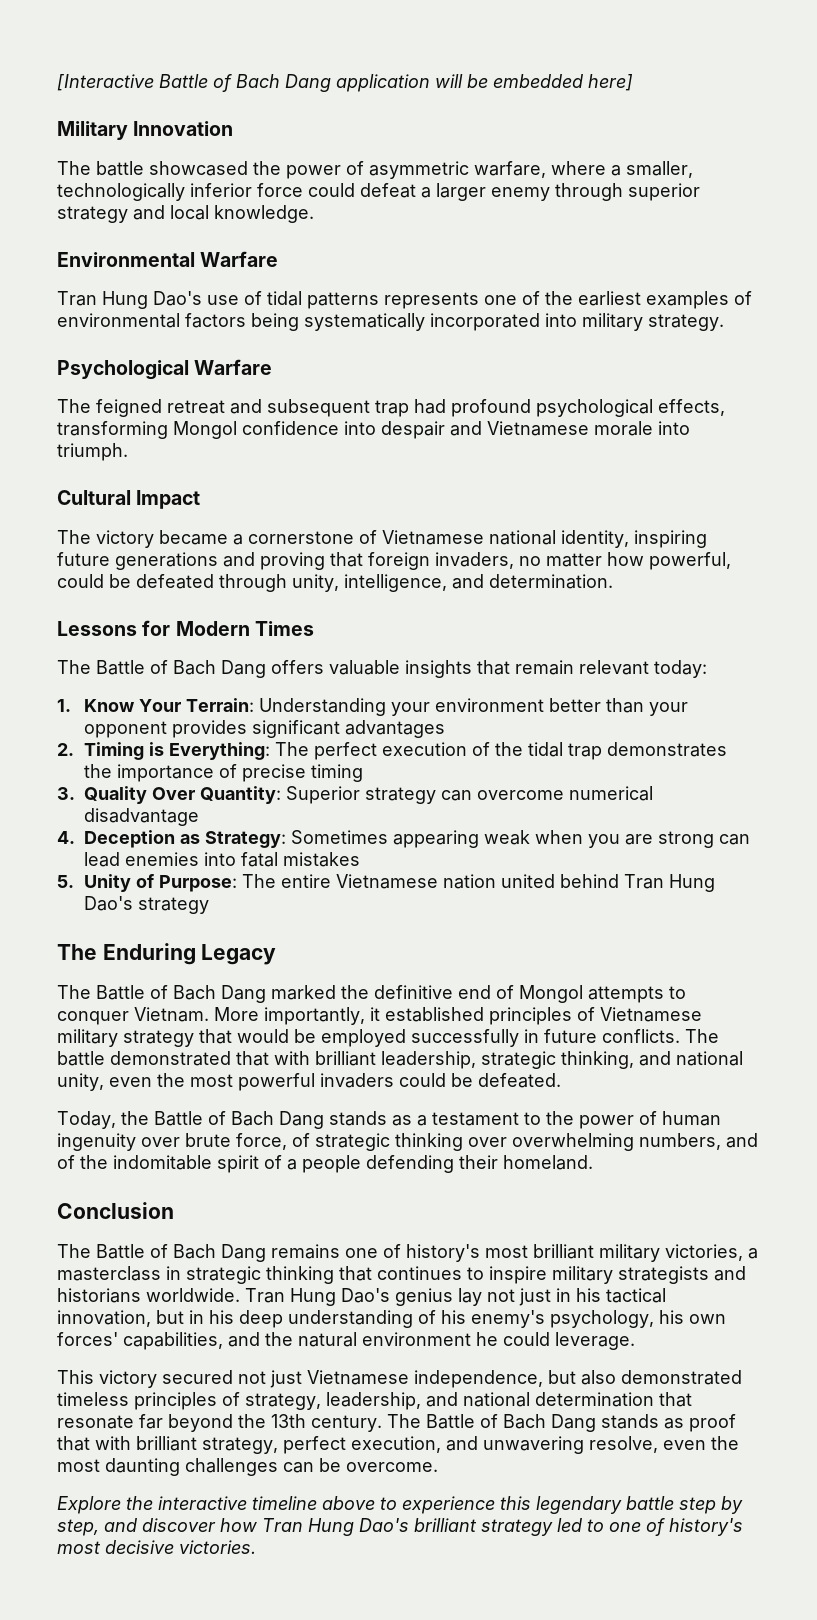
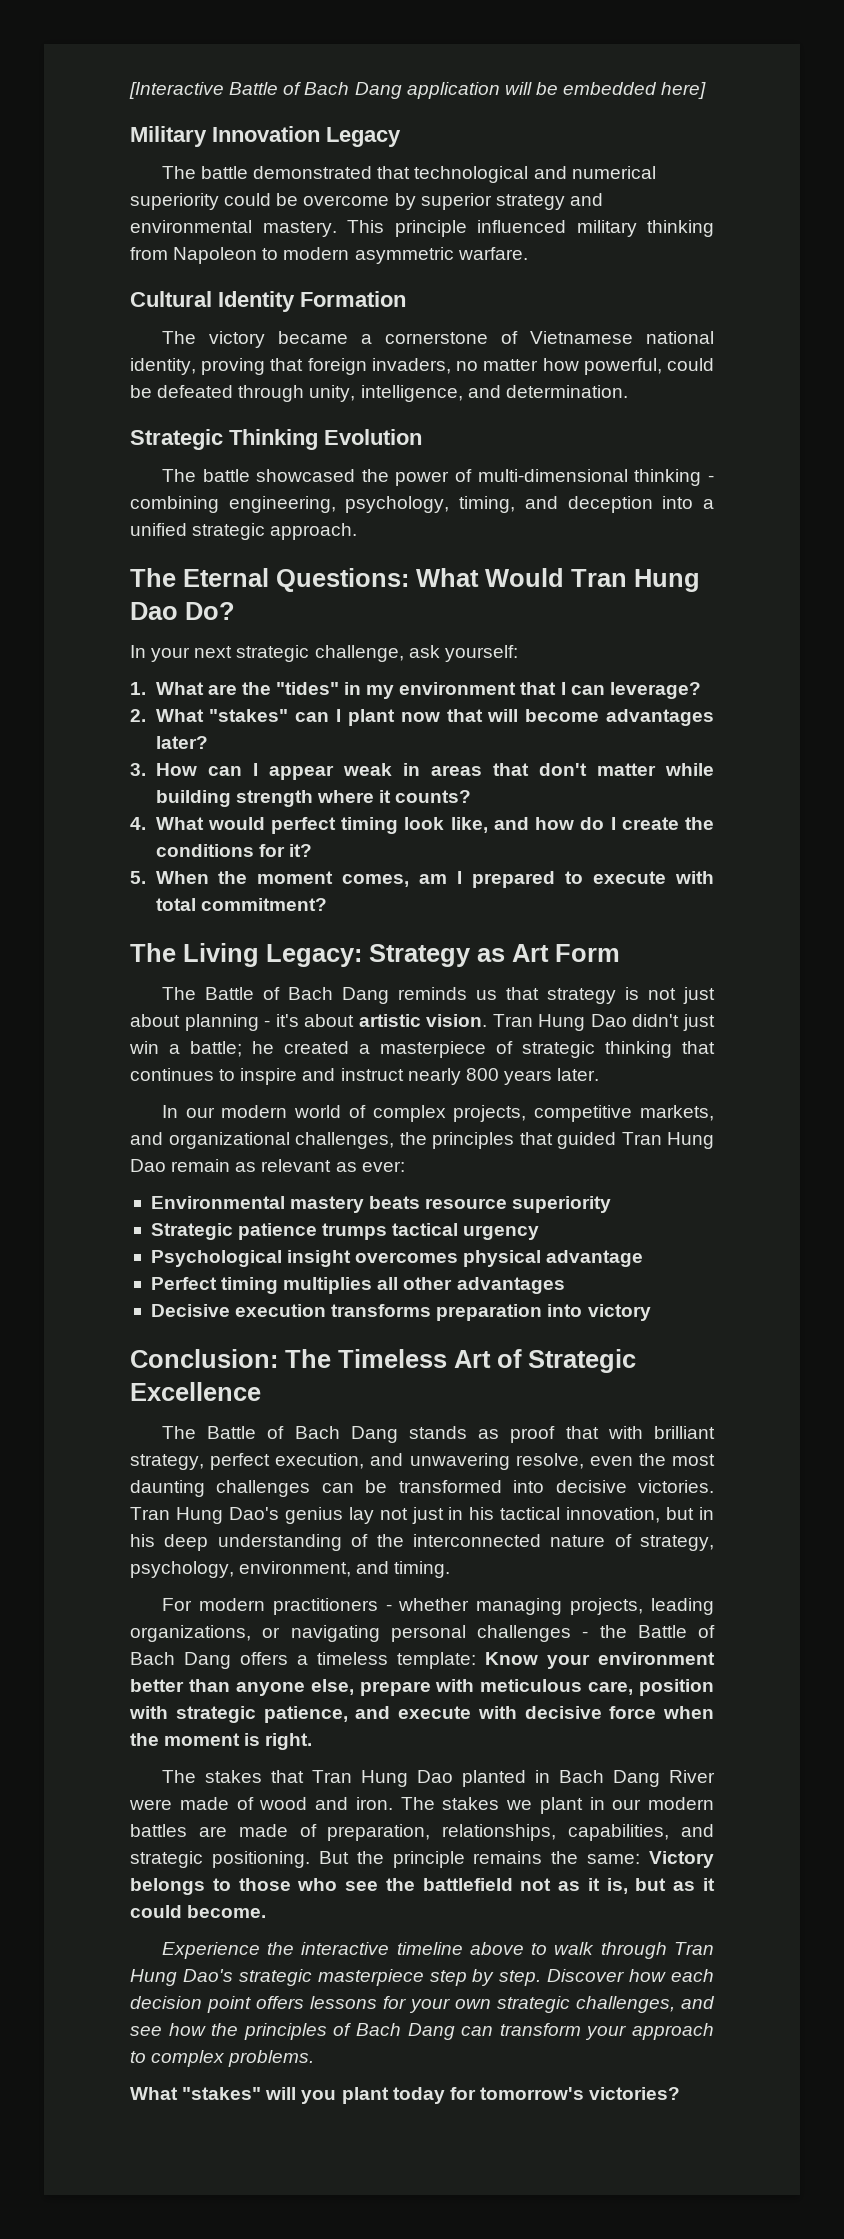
[57,161,693,179] [57,183,700,201] [57,205,314,223] [57,251,279,267] [57,291,752,309] [57,313,724,331] [57,359,273,380] [57,399,725,417] [57,421,690,439] [57,443,128,461] // The battle showcased the power of asymmetric warfare, where a smaller, technologically inferior force could defeat a larger enemy through superior strategy and local knowledge. // Environmental Warfare // Tran Hung Dao's use of tidal patterns represents one of the earliest examples of environmental factors being systematically incorporated into military strategy. // Psychological Warfare // The feigned retreat and subsequent trap had profound psychological effects, transforming Mongol confidence into despair and Vietnamese morale into triumph. -> [326,127,401,147] [161,166,656,183] [130,193,603,210] [130,220,714,237] [130,247,528,264] Legacy // The battle demonstrated that technological and numerical superiority could be overcome by superior strategy and environmental mastery. This principle influenced military thinking from Napoleon to modern asymmetric warfare.
[136,490,201,509] Impact -> [218,291,406,312] Identity Formation
[634,530,707,548] [57,552,255,570] inspiring future generations and -> (196, 366) none
[57,620,314,636] [57,660,707,678] [57,698,689,716] [84,720,446,738] [57,742,728,760] [84,764,364,782] [57,786,654,804] [84,808,200,826] [57,830,751,848] [84,852,361,867] [57,874,716,892] [84,896,210,914] [57,943,277,965] [57,985,686,1003] [57,1007,702,1025] [57,1029,719,1047] [57,1051,743,1069] [57,1073,561,1091] [57,1111,721,1129] [57,1133,758,1151] [57,1155,593,1173] [57,1202,174,1219] [57,1244,758,1262] [57,1266,181,1281] Lessons for Modern Times // The Battle of Bach Dang offers valuable insights that remain relevant today: // 1. Know Your Terrain: Understanding your environment better than your opponent provides significant advantages // 2. Timing is Everything: The perfect execution of the tidal trap demonstrates the importance of precise timing // 3. Quality Over Quantity: Superior strategy can overcome numerical disadvantage // 4. Deception as Strategy: Sometimes appearing weak when you are strong can lead enemies into fatal mistakes // 5. Unity of Purpose: The entire Vietnamese nation united behind Tran Hung Dao's strategy // The Enduring Legacy // The Battle of Bach Dang marked the definitive end of Mongol attempts to conquer Vietnam. More importantly, it established principles of Vietnamese military strategy that would be employed successfully in future conflicts. The battle demonstrated that with brilliant leadership, strategic thinking, and national unity, even the most powerful invaders could be defeated. // Today, the Battle of Bach Dang stands as a testament to the power of human ingenuity over brute force, of strategic thinking over overwhelming numbers, and of the indomitable spirit of a people defending their homeland. // Conclusion // The Battle of Bach Dang remains one of history's most brilliant military victories, a masterclass in -> [130,429,422,450] [161,469,715,486] [130,496,714,513] [130,523,358,540] [130,568,700,592] [130,602,235,620] [130,645,518,662] [130,682,701,699] [130,709,714,726] [155,736,208,749] [130,763,714,780] [155,790,472,807] [130,817,715,834] [155,844,312,857] [130,871,715,888] [155,898,327,911] [130,943,620,967] [161,987,715,1004] [130,1014,716,1031] [129,1041,513,1058] Strategic Thinking Evolution // The battle showcased the power of multi-dimensional thinking - combining engineering, psychology, timing, and deception into a unified strategic approach. // The Eternal Questions: What Would Tran Hung Dao Do? // In your next strategic challenge, ask yourself: // 1. What are the "tides" in my environment that I can leverage? // 2. What "stakes" can I plant now that will become advantages later? // 3. How can I appear weak in areas that don't matter while building strength where it counts? // 4. What would perfect timing look like, and how do I create the conditions for it? // 5. When the moment comes, am I prepared to execute with total commitment? // The Living Legacy: Strategy as Art Form // The Battle of Bach Dang reminds us that strategy is not just about planning - it's about artistic vision. Tran Hung Dao didn't just win a battle; he created a masterpiece of
[552,1266,746,1284] [57,1288,666,1306] [57,1310,726,1328] [57,1332,635,1350] [57,1370,742,1388] [57,1392,692,1410] [57,1414,382,1432] military strategists and historians worldwide. Tran Hung Dao's genius lay not just in his tactical innovation, but in his deep understanding of his enemy's psychology, his own forces' capabilities, and the natural environment he could leverage. // This victory secured not just Vietnamese independence, but also demonstrated timeless principles of strategy, leadership, and national determination that resonate far beyond the 13th century. -> [302,1068,600,1085] [161,1105,714,1122] [130,1132,714,1149] [130,1159,405,1172] [150,1196,612,1213] [150,1223,540,1240] [150,1250,644,1267] [150,1277,565,1294] [150,1304,651,1321] [130,1349,636,1373] [130,1382,261,1401] and instruct nearly 800 years later. // In our modern world of complex projects, competitive markets, and organizational challenges, the principles that guided Tran Hung Dao remain as relevant as ever: // Environmental mastery beats resource superiority // Strategic patience trumps tactical urgency // Psychological insight overcomes physical advantage // Perfect timing multiplies all other advantages // Decisive execution transforms preparation into victory // Conclusion: The Timeless Art of Strategic Excellence //
[346,1462,438,1472] [57,1496,121,1514] overcome. // Explore -> [398,1480,715,1493] [130,1507,714,1524] [130,1534,714,1551] [130,1561,451,1578] [161,1598,714,1615] [130,1625,715,1642] [130,1652,715,1669] [130,1679,714,1696] [129,1706,714,1723] [130,1733,313,1750] [161,1770,715,1787] [129,1797,714,1814] [130,1824,715,1841] [130,1851,714,1868] [130,1878,715,1895] [130,1905,267,1918] [161,1942,260,1959] transformed into decisive victories. Tran Hung Dao's genius lay not just in his tactical innovation, but in his deep understanding of the interconnected nature of strategy, psychology, environment, and timing. // For modern practitioners - whether managing projects, leading organizations, or navigating personal challenges - the Battle of Bach Dang offers a timeless template: Know your environment better than anyone else, prepare with meticulous care, position with strategic patience, and execute with decisive force when the moment is right. // The stakes that Tran Hung Dao planted in Bach Dang River were made of wood and iron. The stakes we plant in our modern battles are made of preparation, relationships, capabilities, and strategic positioning. But the principle remains the same: Victory belongs to those who see the battlefield not as it is, but as it could become. // Experience
[402,1496,743,1514] [57,1518,743,1536] [57,1540,256,1554] experience this legendary battle step by step, and discover how Tran Hung Dao's brilliant strategy led to one of history's most decisive victories. -> [554,1942,715,1959] [130,1969,715,1986] [130,1996,715,2013] [130,2023,715,2040] [130,2050,315,2067] [130,2087,681,2104] walk through Tran Hung Dao's strategic masterpiece step by step. Discover how each decision point offers lessons for your own strategic challenges, and see how the principles of Bach Dang can transform your approach to complex problems. // What "stakes" will you plant today for tomorrow's victories?

